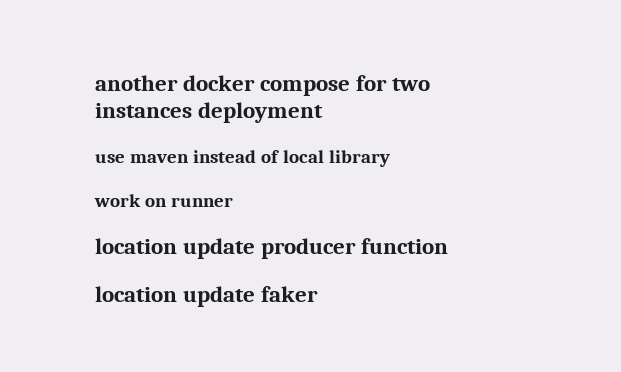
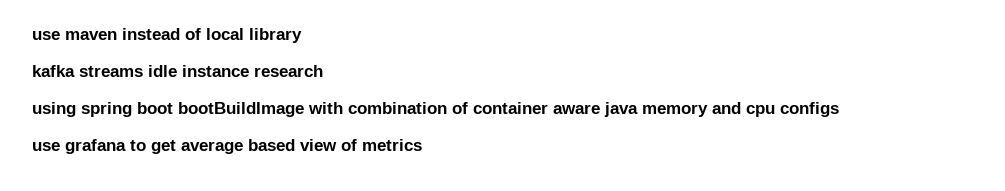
[95,75,431,96] [95,102,324,123] another docker compose for two instances deployment // -> (32, 35) none
[94,194,234,207] [95,238,449,259] [95,286,319,307] work on runner // location update producer function // location update faker -> [32,65,323,77] [32,102,839,117] [32,139,422,154] kafka streams idle instance research // using spring boot bootBuildImage with combination of container aware java memory and cpu configs // use grafana to get average based view of metrics

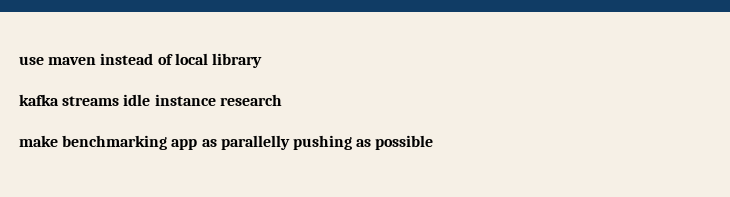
[32,102,839,117] [32,139,422,154] using spring boot bootBuildImage with combination of container aware java memory and cpu configs // use grafana to get average based view of metrics -> [19,135,434,150] make benchmarking app as parallelly pushing as possible

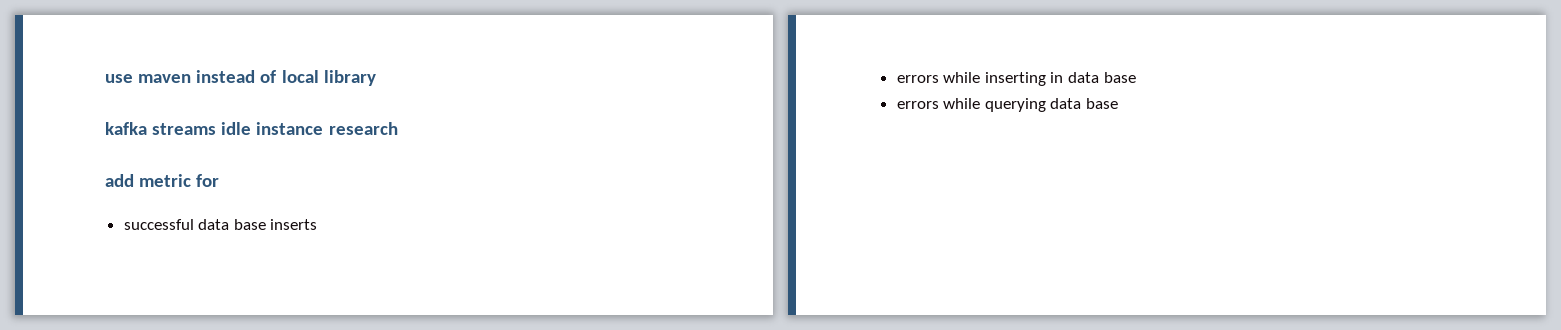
[19,135,434,150] make benchmarking app as parallelly pushing as possible -> [105,174,220,187] [123,219,318,230] [896,72,1136,86] [896,98,1119,112] add metric for // successful data base inserts // errors while inserting in data base // errors while querying data base

